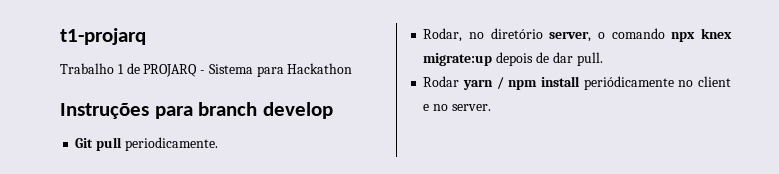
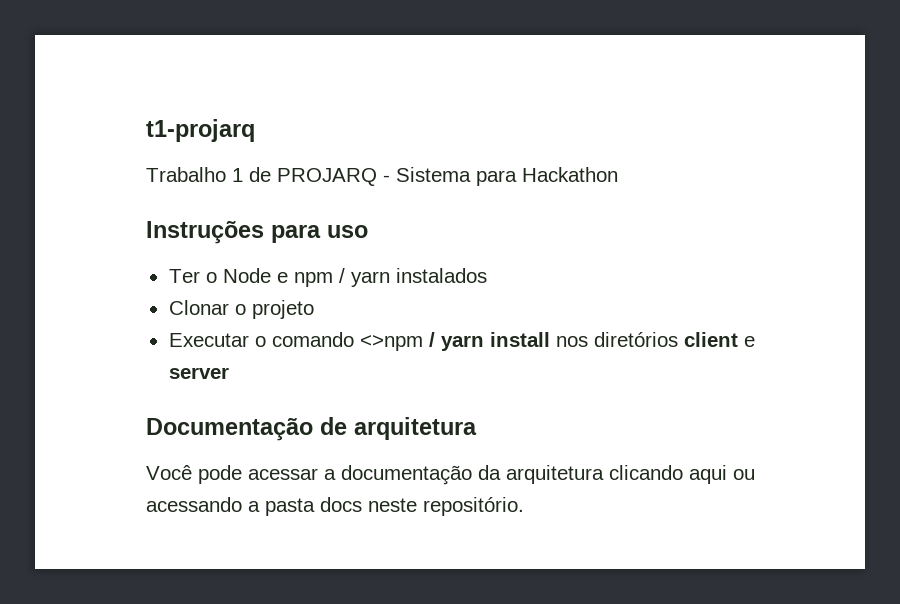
[198,102,333,119] [75,137,218,151] [423,28,732,42] [423,52,603,66] [423,76,731,90] [423,104,491,111] branch develop // Git pull periodicamente. // Rodar, no diretório server, o comando npx knex migrate:up depois de dar pull. // Rodar yarn / npm install periódicamente no client e no server. -> [327,225,368,238] [168,268,487,287] [168,300,314,319] [168,332,755,351] [168,367,229,379] [146,417,477,441] [146,465,755,485] [146,497,524,516] uso // Ter o Node e npm / yarn instalados // Clonar o projeto // Executar o comando <>npm / yarn install nos diretórios client e server // Documentação de arquitetura // Você pode acessar a documentação da arquitetura clicando aqui ou acessando a pasta docs neste repositório.

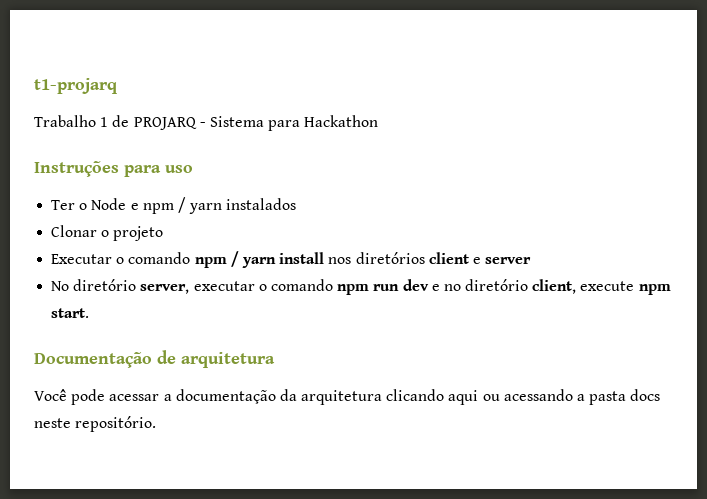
[359,335,423,351] <>npm -> [194,257,227,268] npm
(229, 373) none -> [51,279,671,295] [51,308,90,318] // No diretório server, executar o comando npm run dev e no diretório client, execute npm start.

